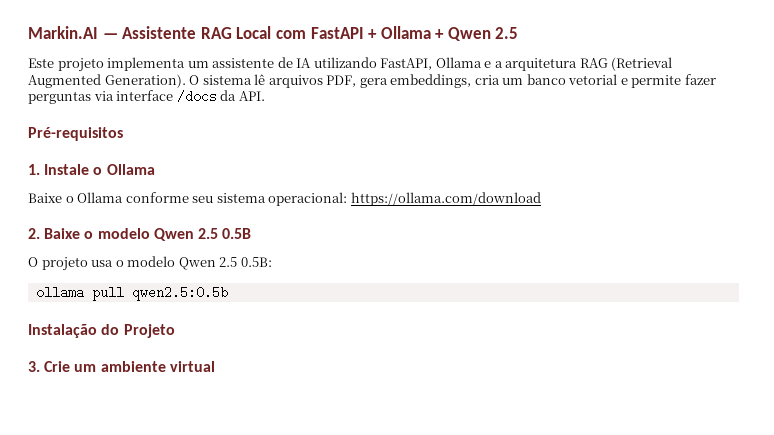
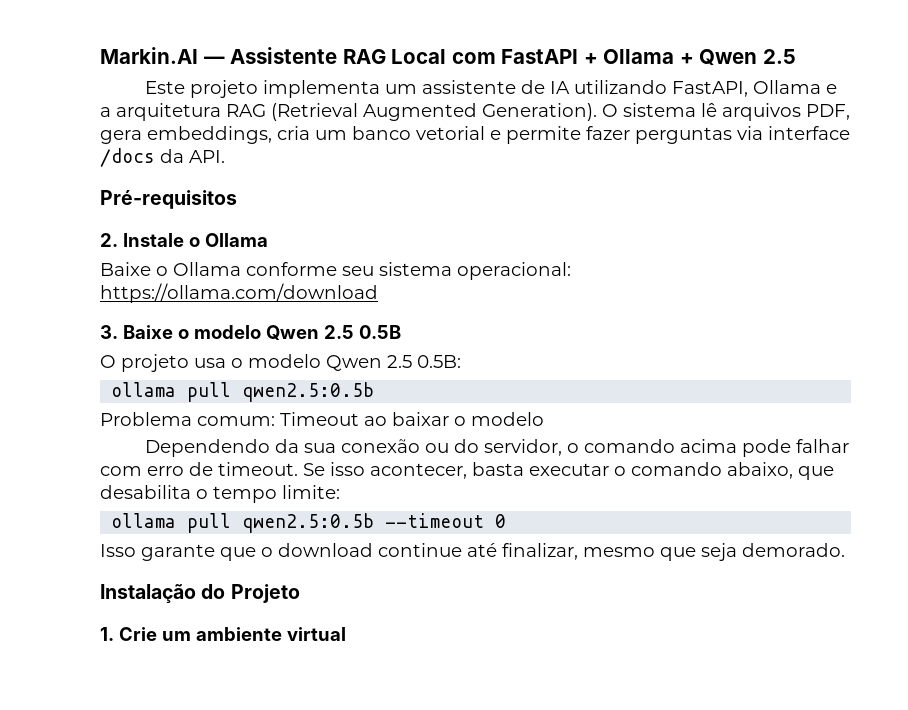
[28,164,40,175] 1. -> [100,233,118,247] 2.
[28,228,40,239] 2. -> [100,325,118,339] 3.
(228, 293) none -> [100,412,544,426] [145,439,850,457] [100,462,834,480] [100,485,340,503] [111,513,507,533] [100,543,845,561] // Problema comum: Timeout ao baixar o modelo // Dependendo da sua conexão ou do servidor, o comando acima pode falhar com erro de timeout. Se isso acontecer, basta executar o comando abaixo, que desabilita o tempo limite: // ollama pull qwen2.5:0.5b --timeout 0 // Isso garante que o download continue até finalizar, mesmo que seja demorado.
[28,361,40,372] 3. -> [100,627,114,641] 1.

